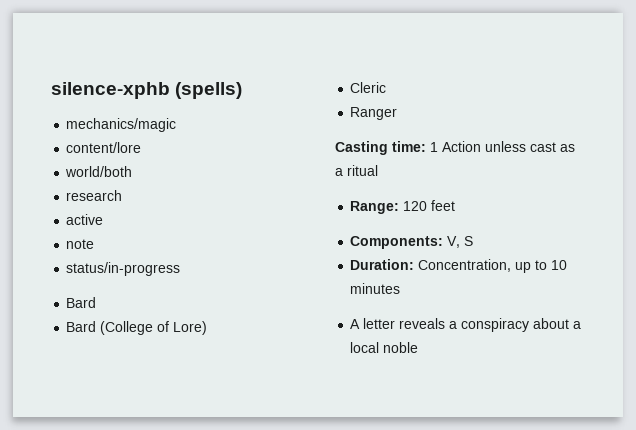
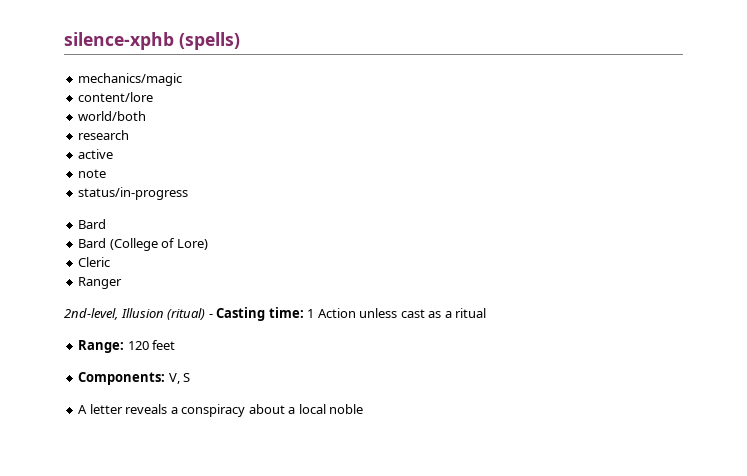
(398, 113) none -> [64,308,213,320] 2nd-level, Illusion (ritual) -
[350,259,568,273] [350,283,401,294] // Duration: Concentration, up to 10 minutes -> (191, 377) none

